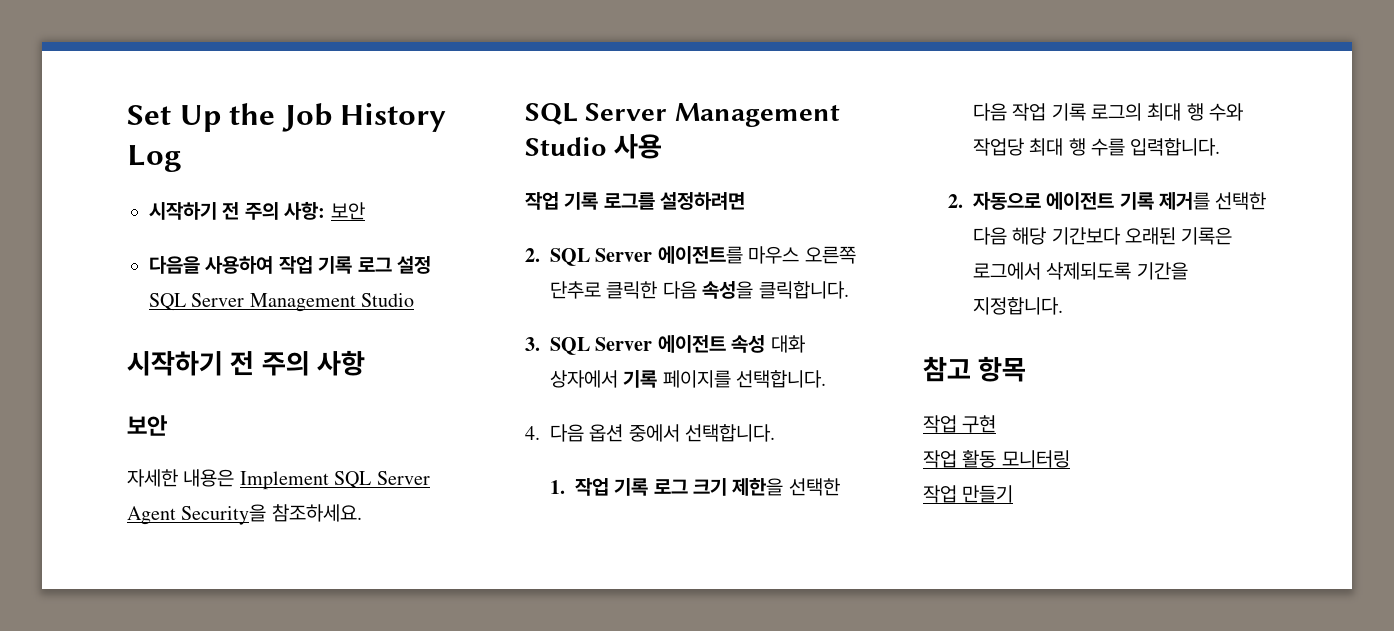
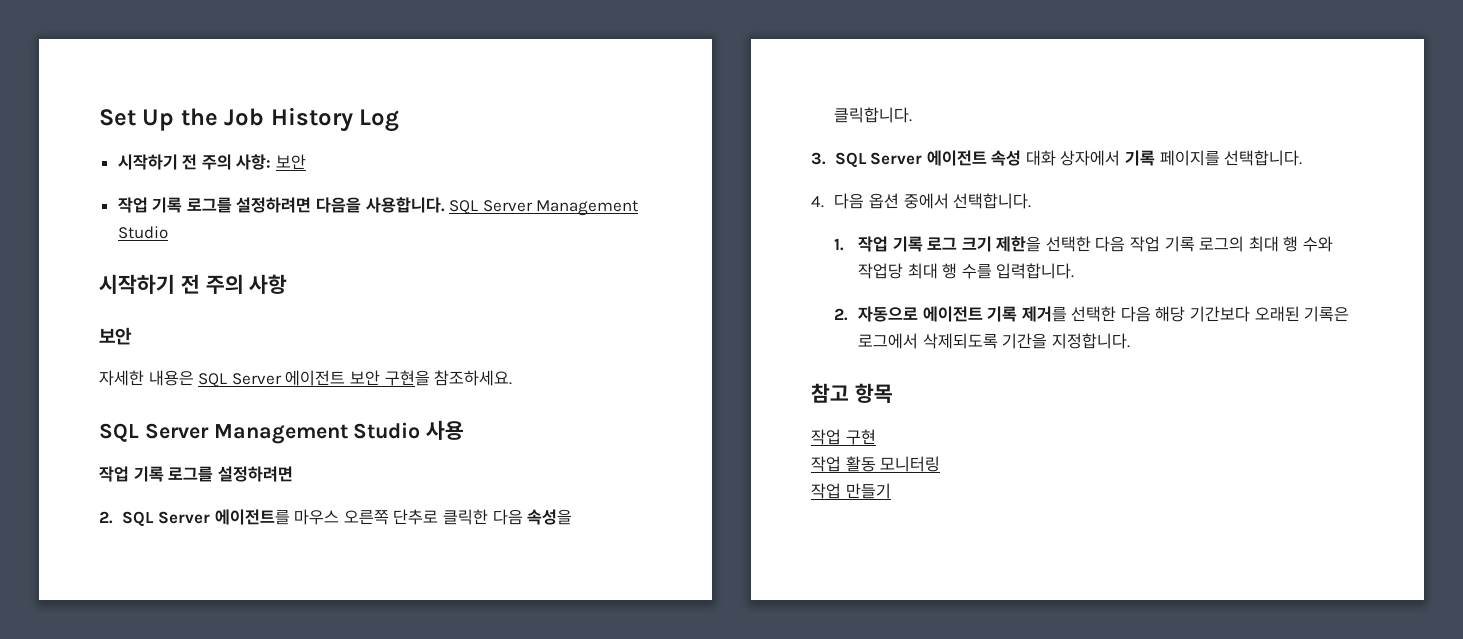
[149,256,431,274] 다음을 사용하여 작업 기록 로그 설정 -> [117,197,445,213] 작업 기록 로그를 설정하려면 다음을 사용합니다.
[239,471,430,490] [127,504,267,525] Implement SQL Server Agent Security을 -> [198,370,430,387] SQL Server 에이전트 보안 구현을

